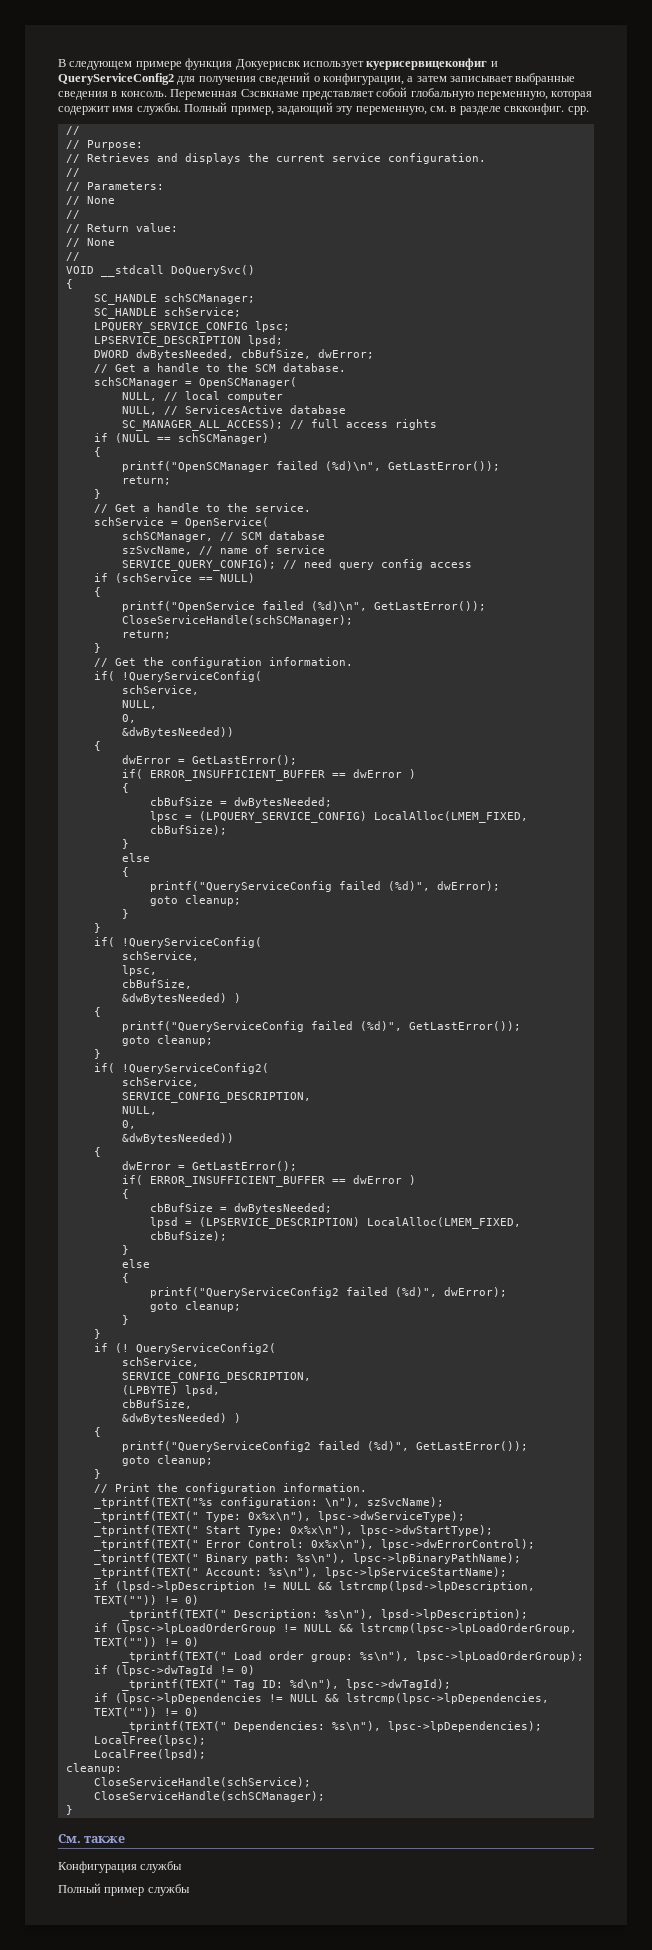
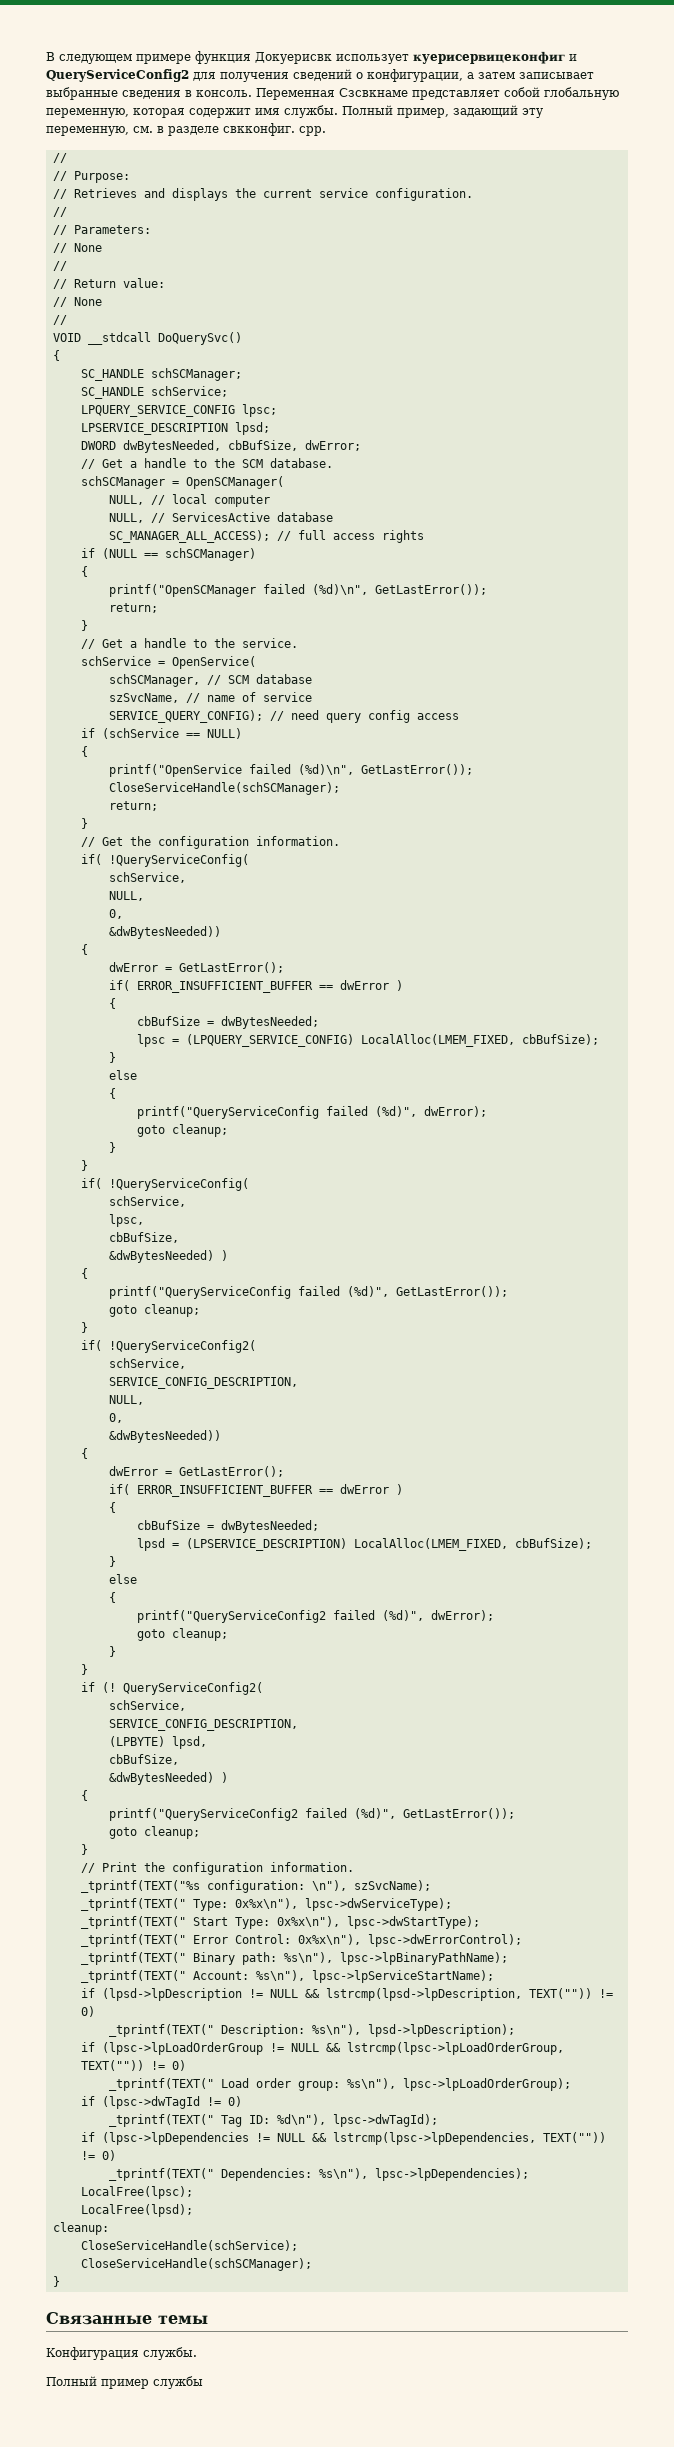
[58,1834,126,1843] См. также -> [46,2312,208,2325] Связанные темы
[140,1861,183,1873] службы -> [143,2347,197,2360] службы.

